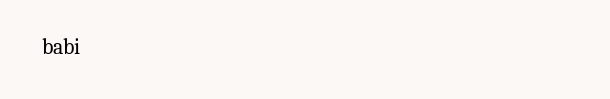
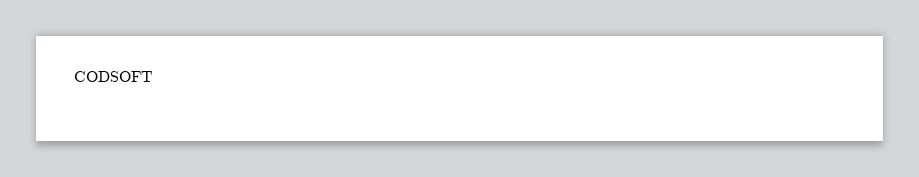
[42,38,80,54] babi -> [74,71,153,82] CODSOFT

